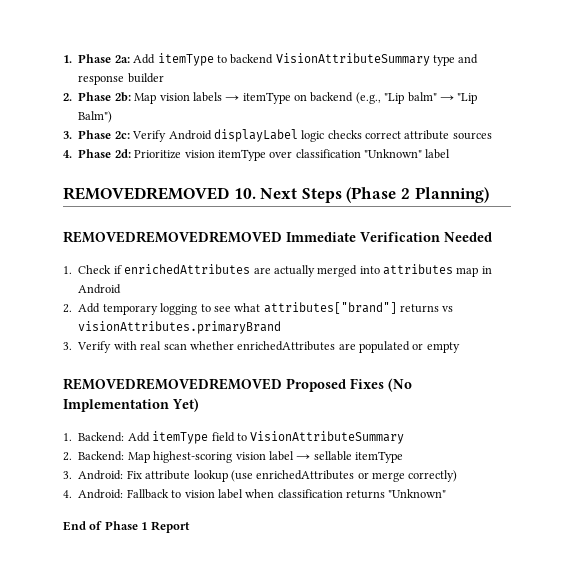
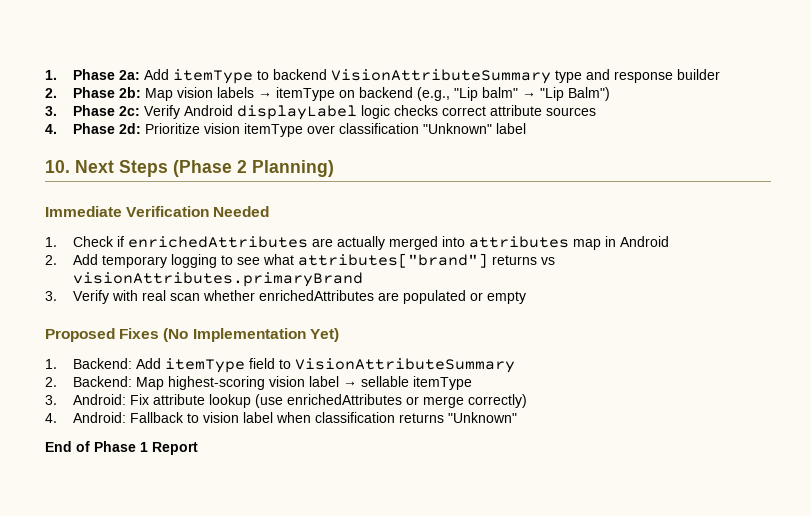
[63,187,229,200] REMOVEDREMOVED -> (526, 128) none
[63,231,282,243] REMOVEDREMOVEDREMOVED -> (334, 168) none
[63,378,282,390] REMOVEDREMOVEDREMOVED -> (526, 297) none

